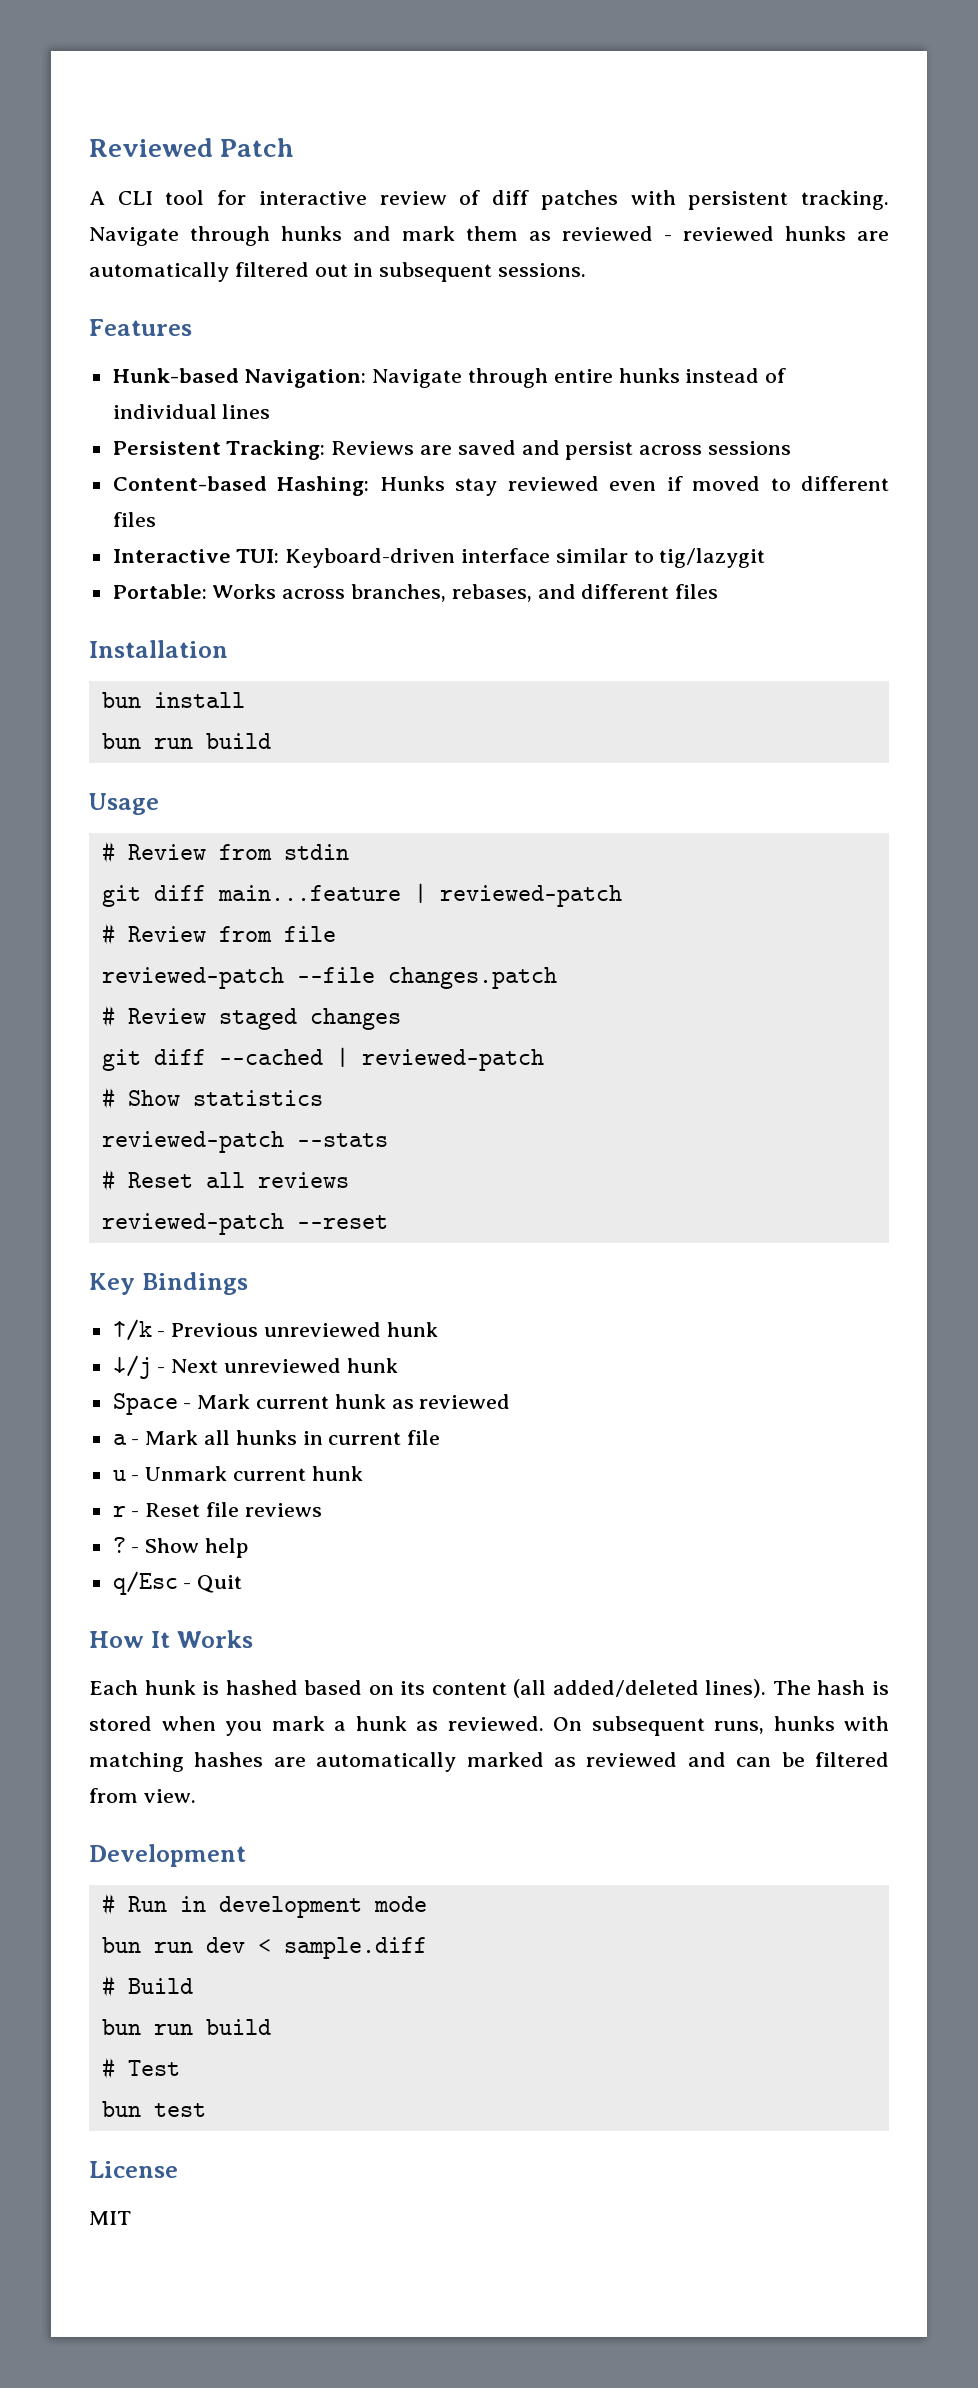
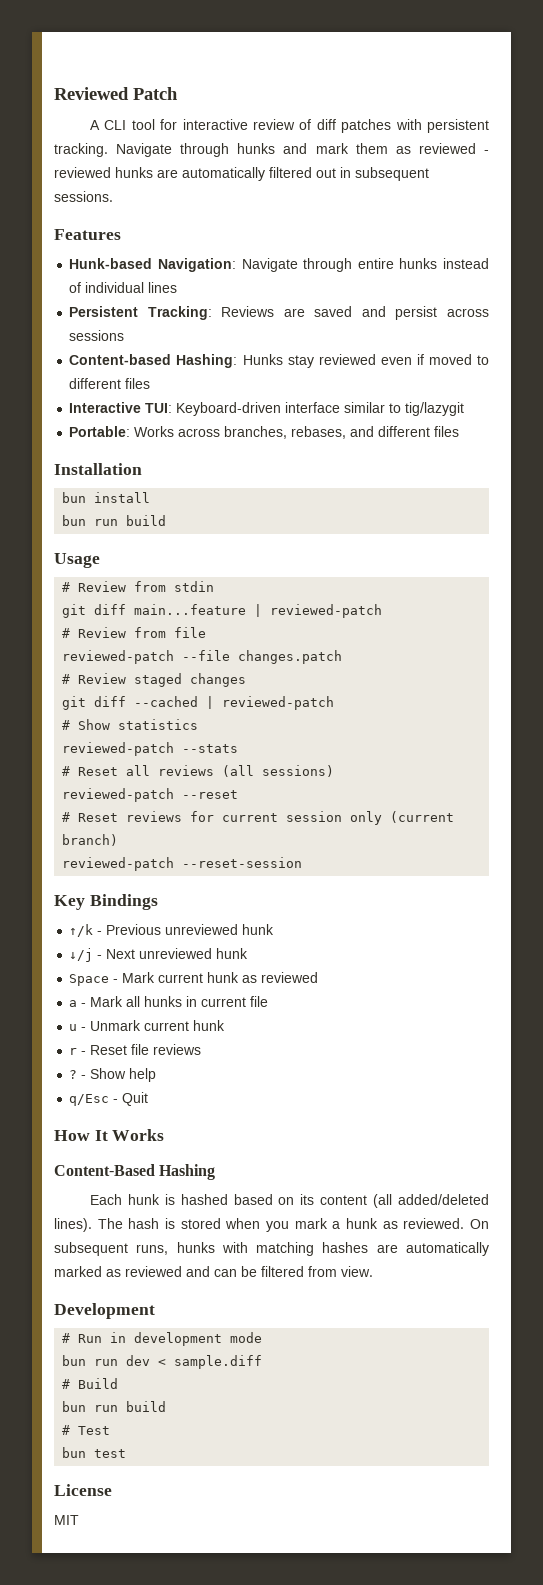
(349, 1180) none -> [222,765,335,777] (all sessions)
(388, 1222) none -> [62,811,455,825] [62,834,119,846] [62,857,303,871] // # Reset reviews for current session only (current branch) // reviewed-patch --reset-session
(254, 1639) none -> [54,1164,216,1180] // Content-Based Hashing

